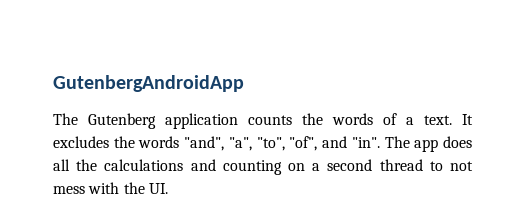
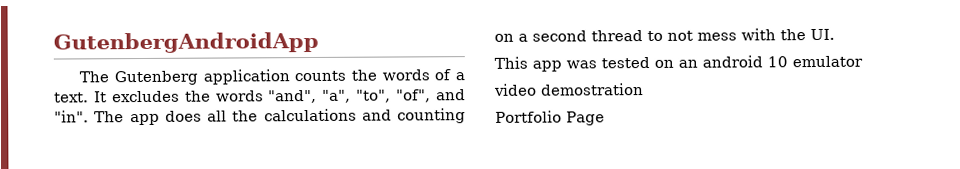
(168, 188) none -> [494,55,863,72] [493,83,644,96] [495,110,605,126] // This app was tested on an android 10 emulator // video demostration // Portfolio Page

